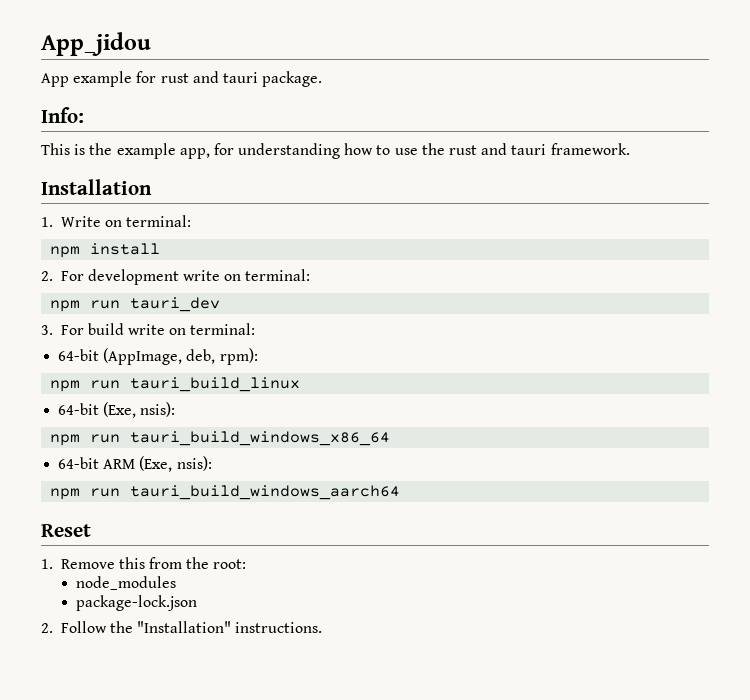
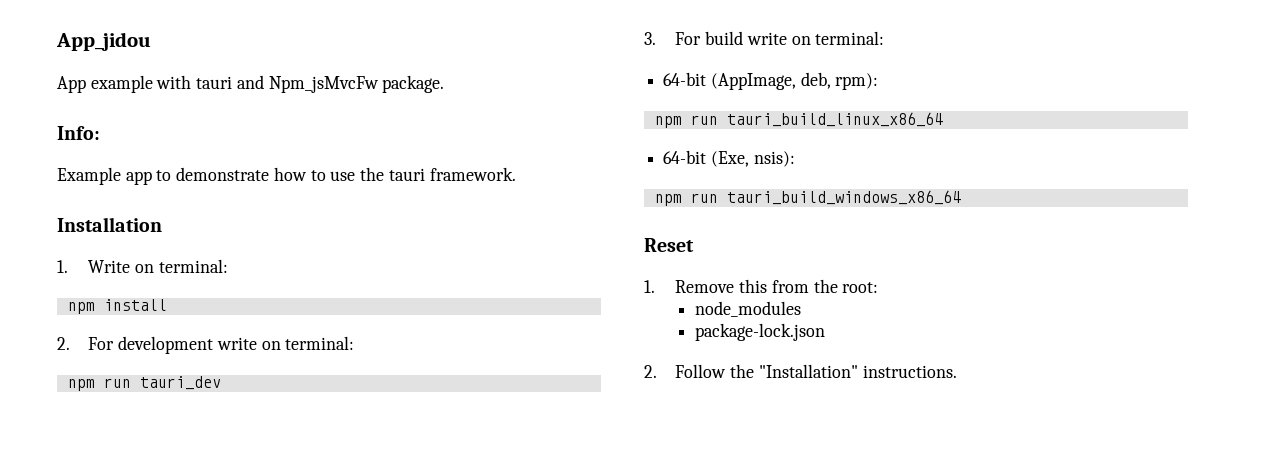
[136,71,323,87] [41,107,84,123] [41,143,341,159] for rust and tauri package. // Info: // This is the example app, for understanding -> [156,75,445,93] [57,126,100,140] [57,167,270,185] with tauri and Npm_jsMvcFw package. // Info: // Example app to demonstrate
[449,143,508,155] rust and -> (385, 174) none
[130,377,301,392] tauri_build_linux -> [726,112,943,127] tauri_build_linux_x86_64
[58,456,212,472] [50,485,401,500] // 64-bit ARM (Exe, nsis): // npm run tauri_build_windows_aarch64 -> (961, 197) none

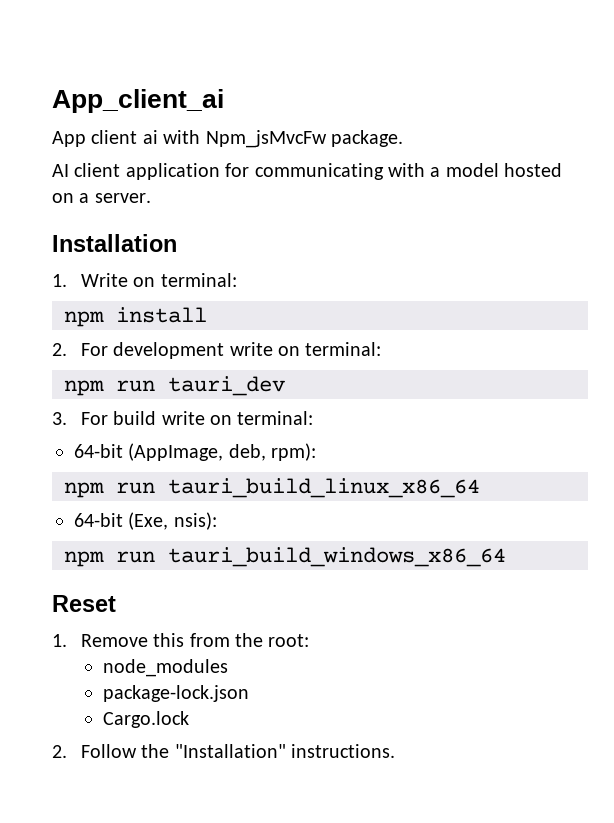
[56,32,151,51] App_jidou -> [52,89,224,113] App_client_ai
[90,75,445,93] [57,126,100,140] [57,167,516,185] example with tauri and Npm_jsMvcFw package. // Info: // Example app to demonstrate how to use the tauri framework. -> [91,130,403,148] [52,163,563,180] [52,193,151,203] client ai with Npm_jsMvcFw package. // AI client application for communicating with a model hosted on a server.
(825, 332) none -> [102,711,189,728] // Cargo.lock

